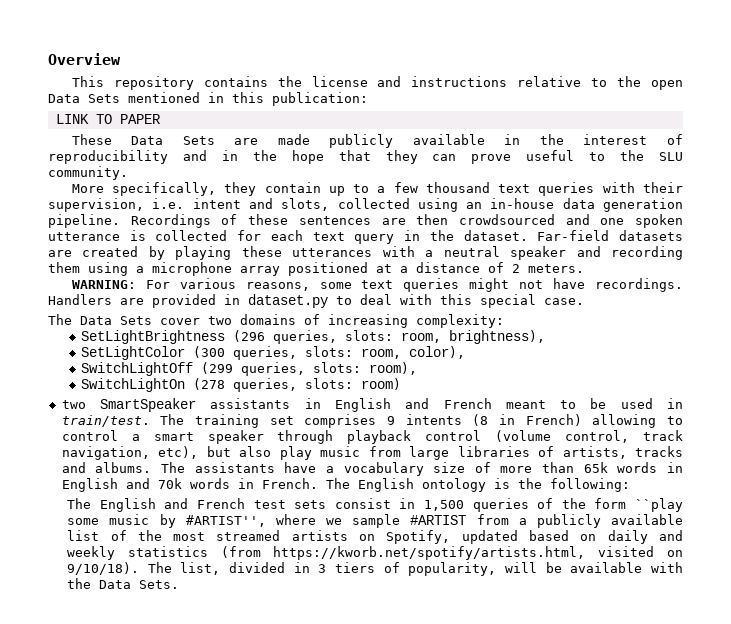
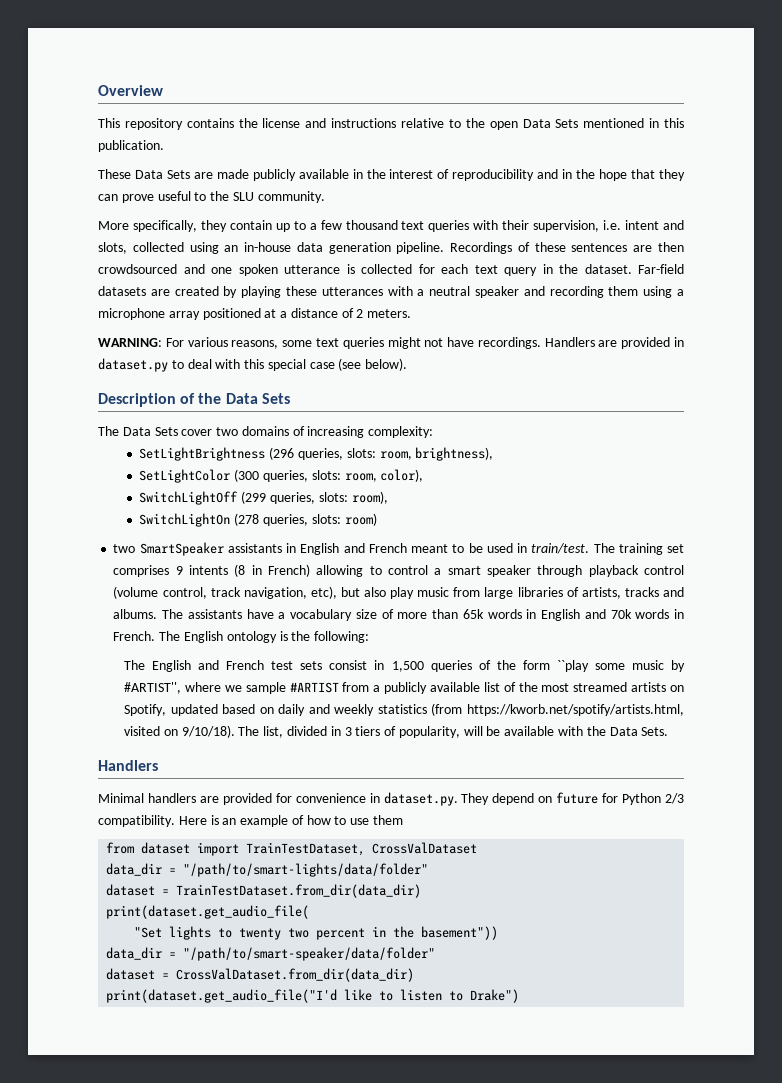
[272,92,368,106] [55,114,161,124] publication: // LINK TO PAPER -> [98,140,164,152] publication.
[544,298,584,305] case. -> [309,358,408,371] [98,393,290,407] case (see below). // Description of the Data Sets
(180, 584) none -> [98,760,158,771] [98,792,685,806] [98,815,404,827] [106,842,478,856] [106,863,429,877] [106,884,422,898] [106,905,310,919] [134,926,499,940] [106,947,436,961] [106,968,415,982] [106,989,520,1003] // Handlers // Minimal handlers are provided for convenience in dataset.py. They depend on future for Python 2/3 compatibility. Here is an example of how to use them // from dataset import TrainTestDataset, CrossValDataset // data_dir = "/path/to/smart-lights/data/folder" // dataset = TrainTestDataset.from_dir(data_dir) // print(dataset.get_audio_file( // "Set lights to twenty two percent in the basement")) // data_dir = "/path/to/smart-speaker/data/folder" // dataset = CrossValDataset.from_dir(data_dir) // print(dataset.get_audio_file("I'd like to listen to Drake")

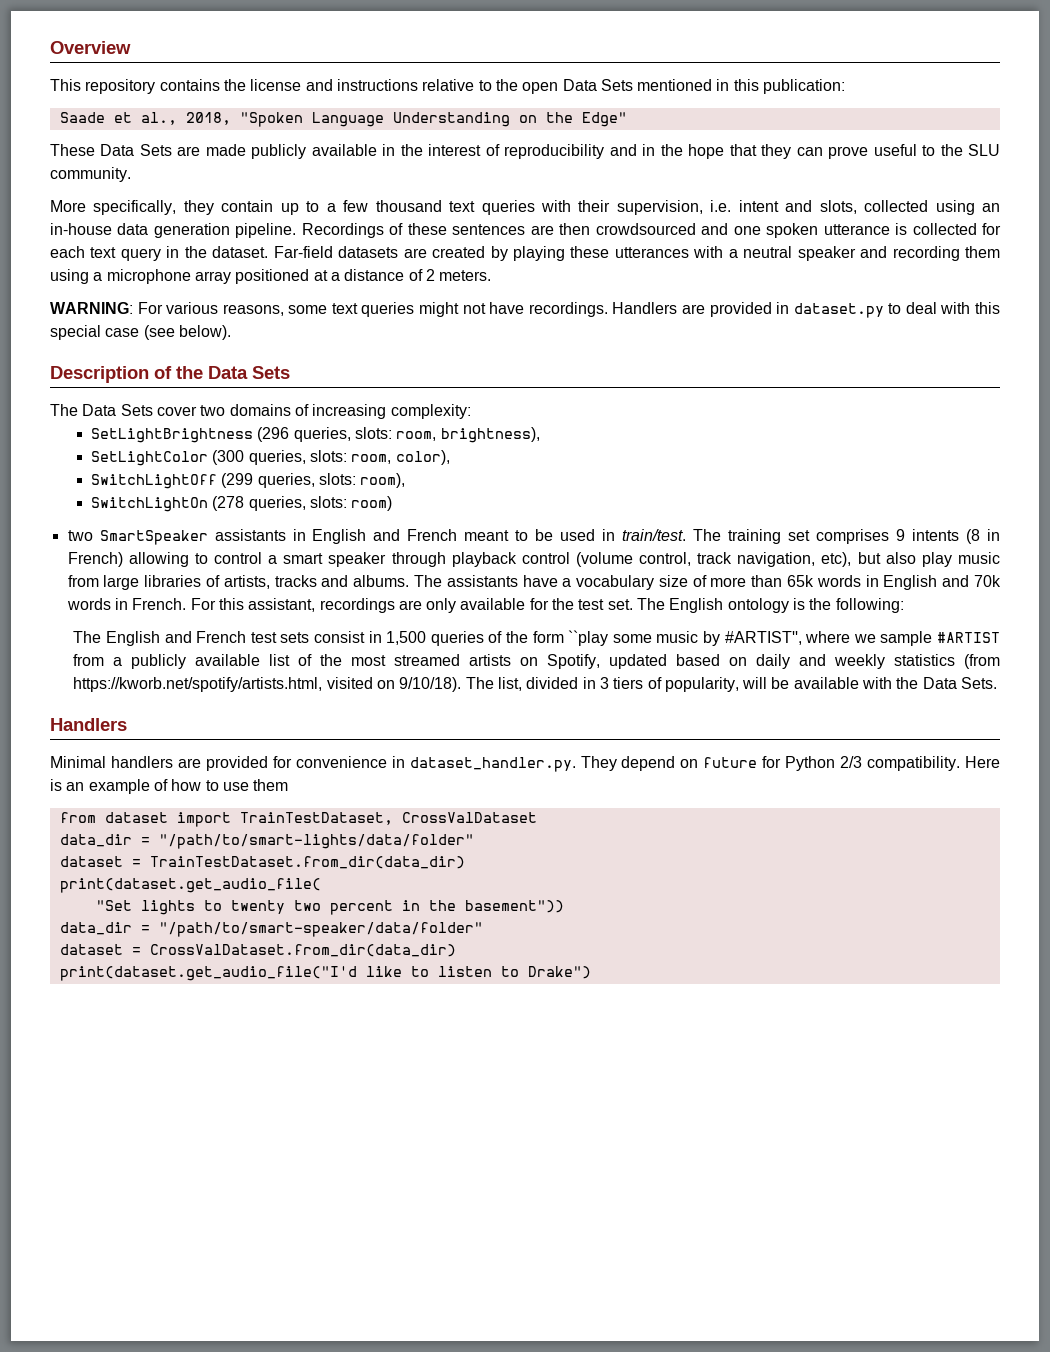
[98,140,164,152] publication. -> [763,79,846,94] [59,112,627,127] publication: // Saade et al., 2018, "Spoken Language Understanding on the Edge"
(156, 636) none -> [190,598,633,613] For this assistant, recordings are only available for the test set.
[383,792,458,806] dataset.py. -> [409,757,576,772] dataset_handler.py.

